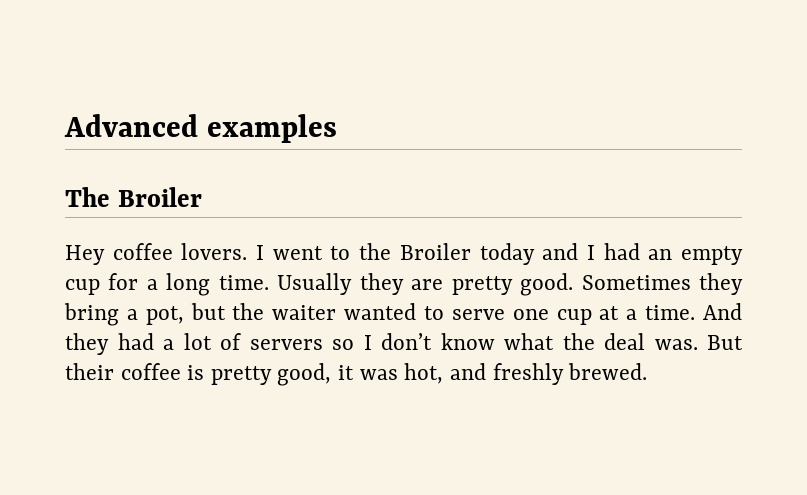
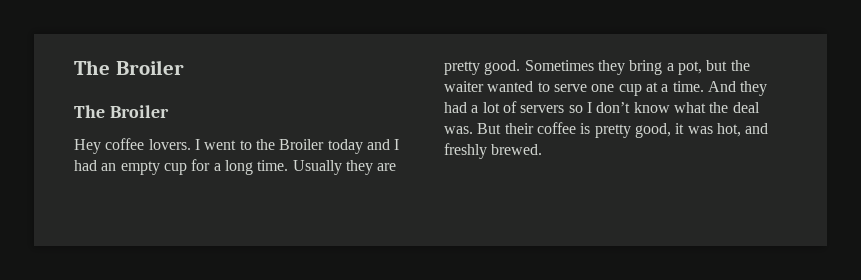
[64,114,338,143] Advanced examples -> [74,60,184,75] The Broiler

